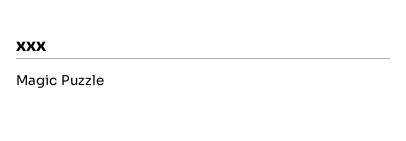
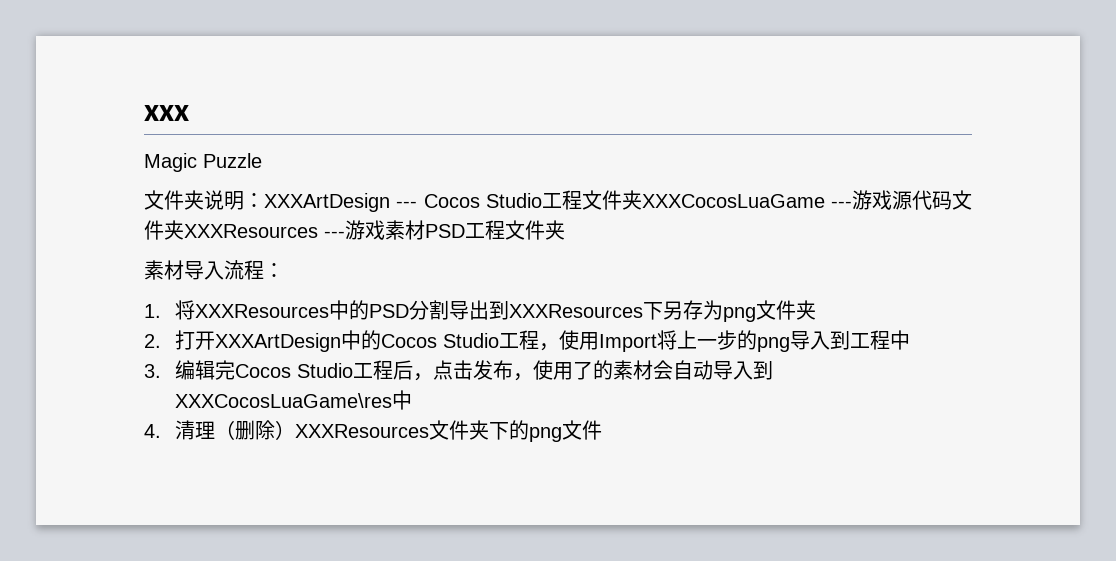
(104, 80) none -> [144,190,972,212] [144,220,565,240] [144,260,284,280] [144,300,817,322] [144,330,911,352] [144,360,774,381] [175,390,413,410] [144,420,603,442] // 文件夹说明：XXXArtDesign --- Cocos Studio工程文件夹XXXCocosLuaGame ---游戏源代码文件夹XXXResources ---游戏素材PSD工程文件夹 // 素材导入流程： // 1.将XXXResources中的PSD分割导出到XXXResources下另存为png文件夹 // 2.打开XXXArtDesign中的Cocos Studio工程，使用Import将上一步的png导入到工程中 // 3.编辑完Cocos Studio工程后，点击发布，使用了的素材会自动导入到XXXCocosLuaGame\res中 // 4.清理（删除）XXXResources文件夹下的png文件

